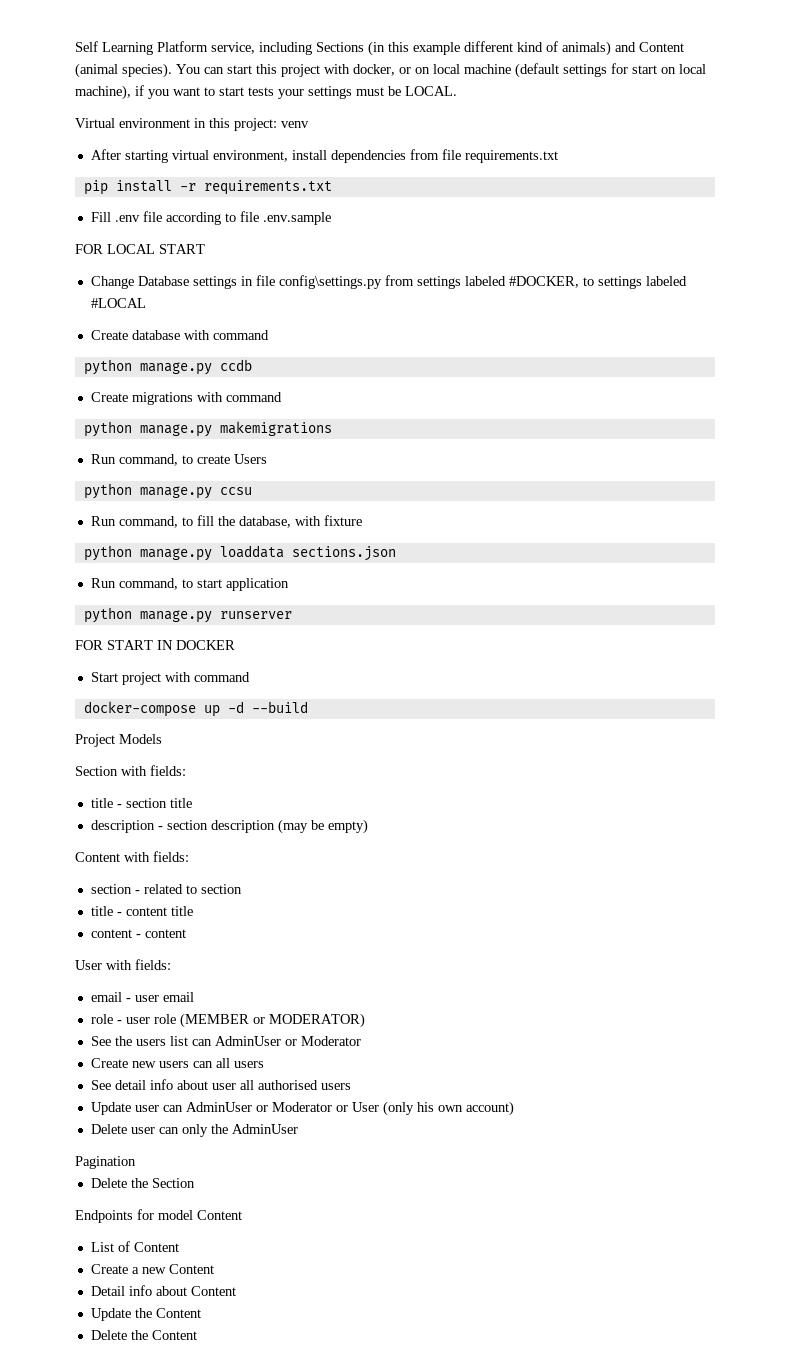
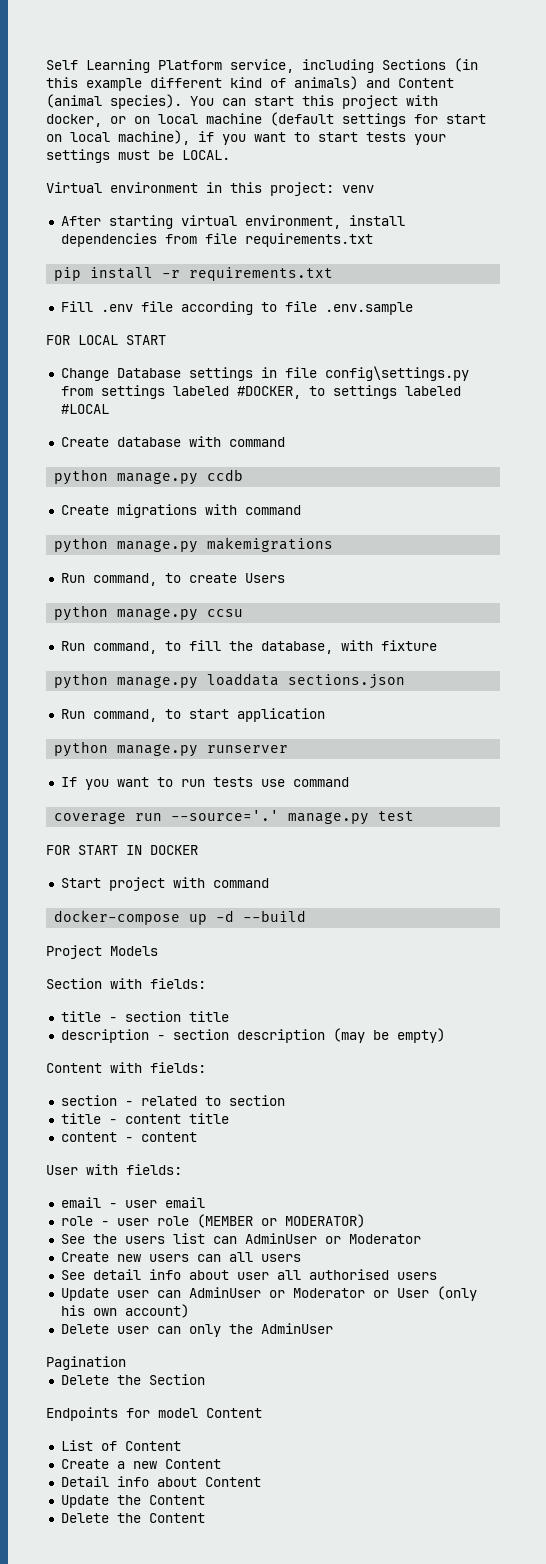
(292, 615) none -> [60,777,349,790] [54,810,415,825] // If you want to run tests use command // coverage run --source='.' manage.py test

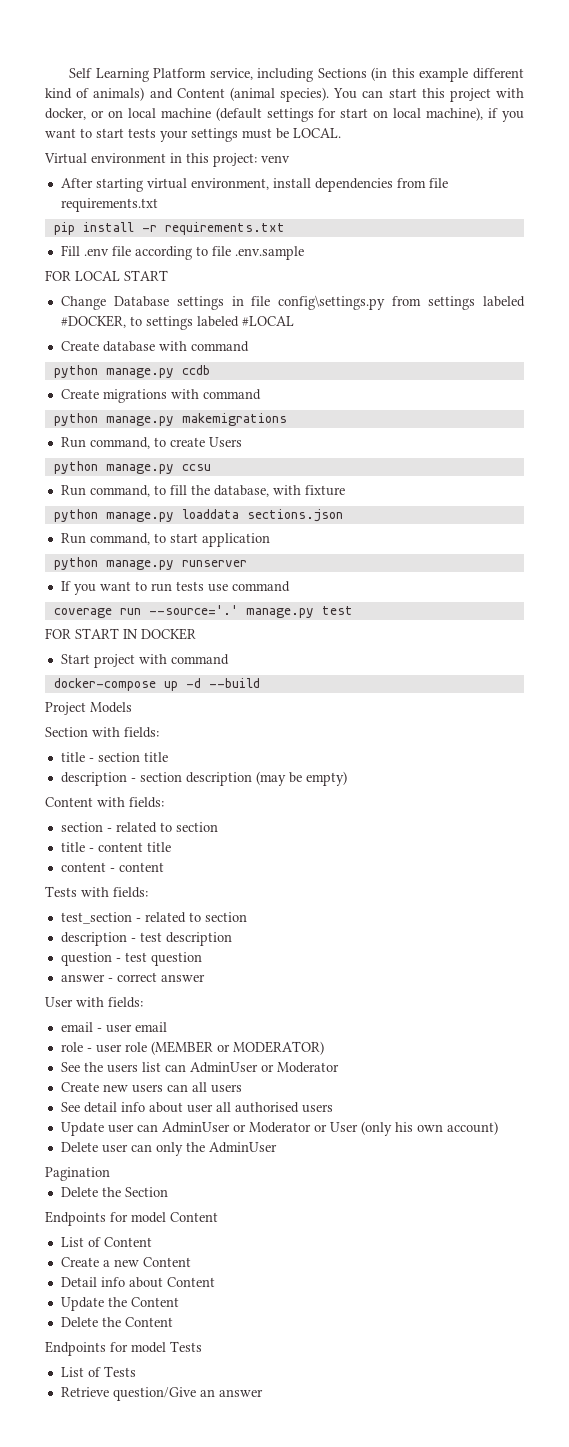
(197, 1137) none -> [45,886,148,898] [60,912,247,924] [60,932,232,946] [60,952,202,966] [60,972,205,982] // Tests with fields: // test_section - related to section // description - test description // question - test question // answer - correct answer
(205, 1518) none -> [45,1341,202,1356] [60,1366,136,1377] [60,1387,263,1401] // Endpoints for model Tests // List of Tests // Retrieve question/Give an answer

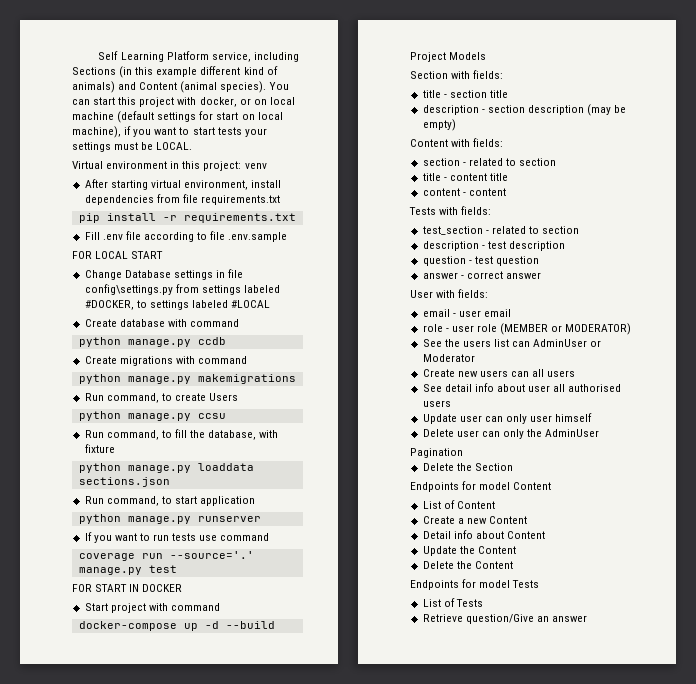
[161,1121,498,1136] AdminUser or Moderator or User (only his own account) -> [505,413,593,424] only user himself

